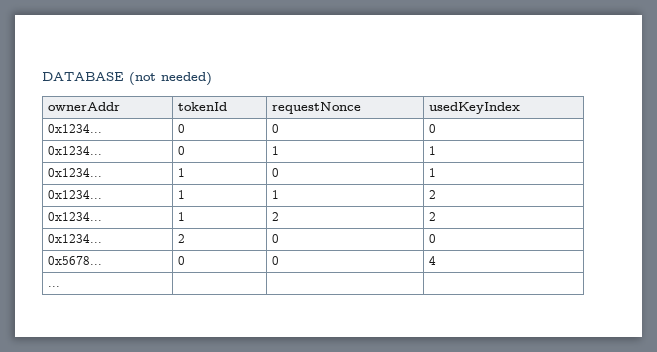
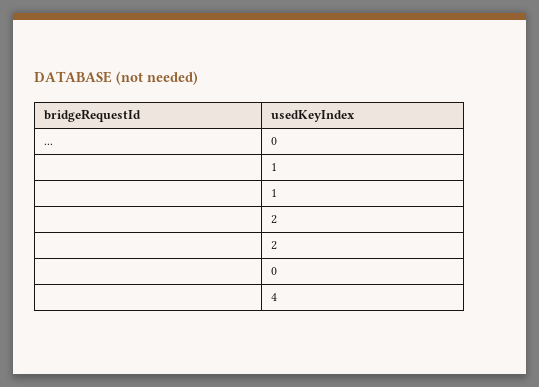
[47,102,120,111] [177,102,227,111] [271,102,361,114] [428,102,520,114] [47,124,102,133] [177,124,185,133] [271,124,279,133] [428,124,436,133] [47,146,102,155] [177,146,185,155] [271,146,279,155] [428,146,436,155] [47,168,102,177] [177,168,185,177] [271,168,279,177] [428,168,436,177] [47,190,102,199] [177,190,185,199] [271,190,279,199] [428,190,436,199] [47,212,102,221] [177,212,185,221] [271,212,279,221] [428,212,436,221] [47,234,102,243] [177,234,185,243] [271,234,279,243] [428,234,436,243] [47,256,102,265] [177,256,185,265] [271,256,279,265] ownerAddr | tokenId | requestNonce | usedKeyIndex // 0x1234... | 0 | 0 | 0 // 0x1234... | 0 | 1 | 1 // 0x1234... | 1 | 0 | 1 // 0x1234... | 1 | 1 | 2 // 0x1234... | 1 | 2 | 2 // 0x1234... | 2 | 0 | 0 // 0x5678... | 0 | 0 -> [43,109,141,122] [270,110,355,122] [43,143,53,145] [270,137,277,145] [270,163,277,171] [270,189,277,197] [270,215,277,224] [270,241,277,250] [270,267,277,275] bridgeRequestId | usedKeyIndex // ... | 0 // | 1 // | 1 // | 2 // | 2 // | 0 //
[47,286,60,287] // ... | | | -> (277, 297) none

